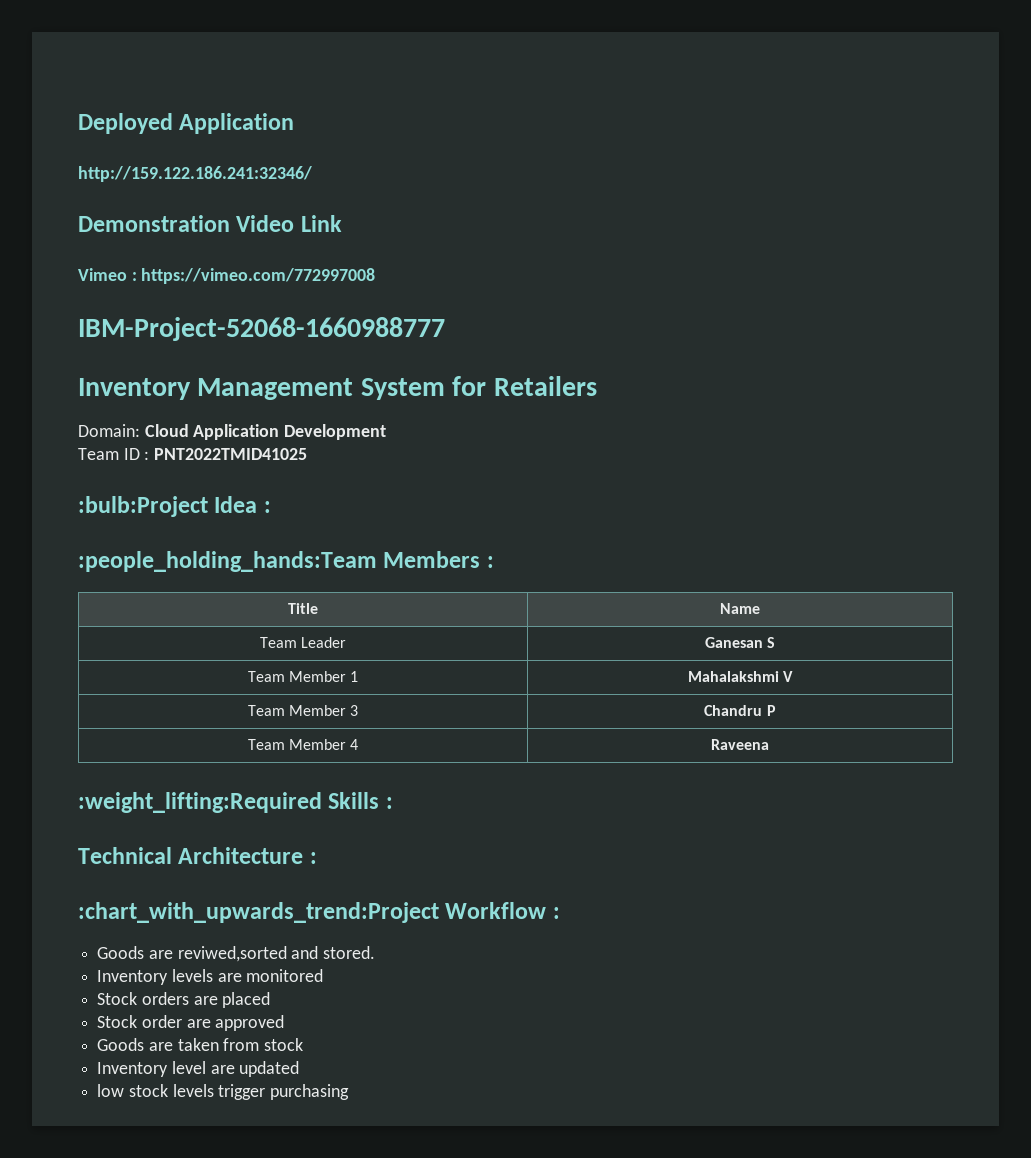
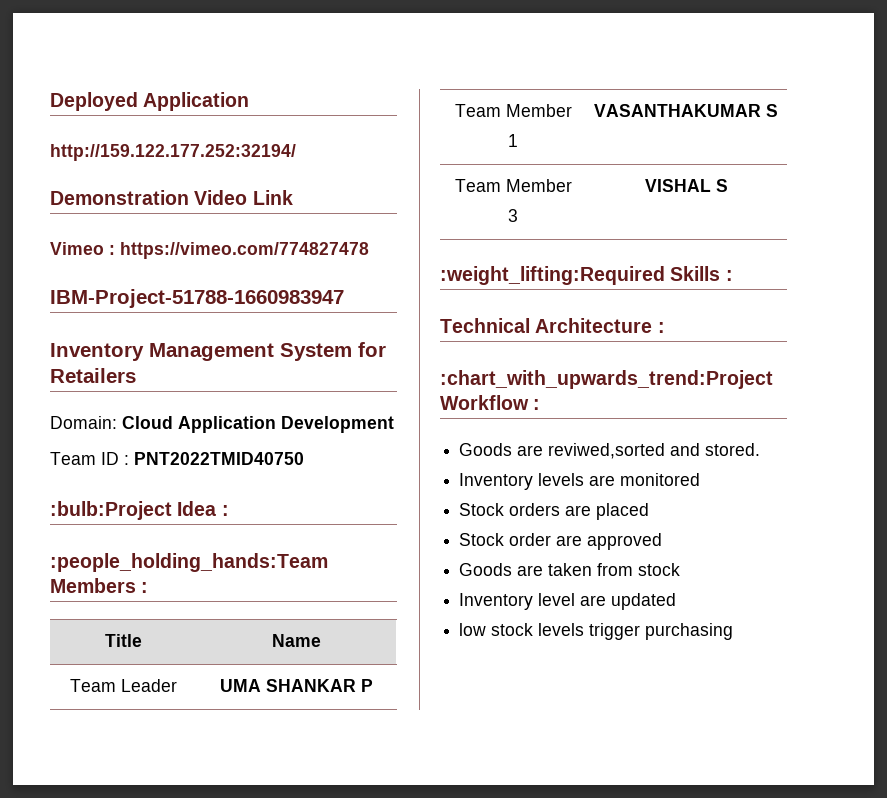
[78,166,312,182] http://159.122.186.241:32346/ -> [50,144,296,161] http://159.122.177.252:32194/
[141,268,376,284] [78,317,445,341] https://vimeo.com/772997008 // IBM-Project-52068-1660988777 -> [120,242,369,259] [50,289,344,308] https://vimeo.com/774827478 // IBM-Project-51788-1660983947
[154,448,308,460] PNT2022TMID41025 -> [134,452,304,465] PNT2022TMID40750
[704,637,776,648] Ganesan S -> [219,679,373,692] UMA SHANKAR P
[687,671,794,682] Mahalakshmi V -> [594,104,778,117] VASANTHAKUMAR S
[704,705,776,716] [247,739,359,750] [711,739,769,750] Chandru P // Team Member 4 | Raveena -> [644,179,728,192] VISHAL S

